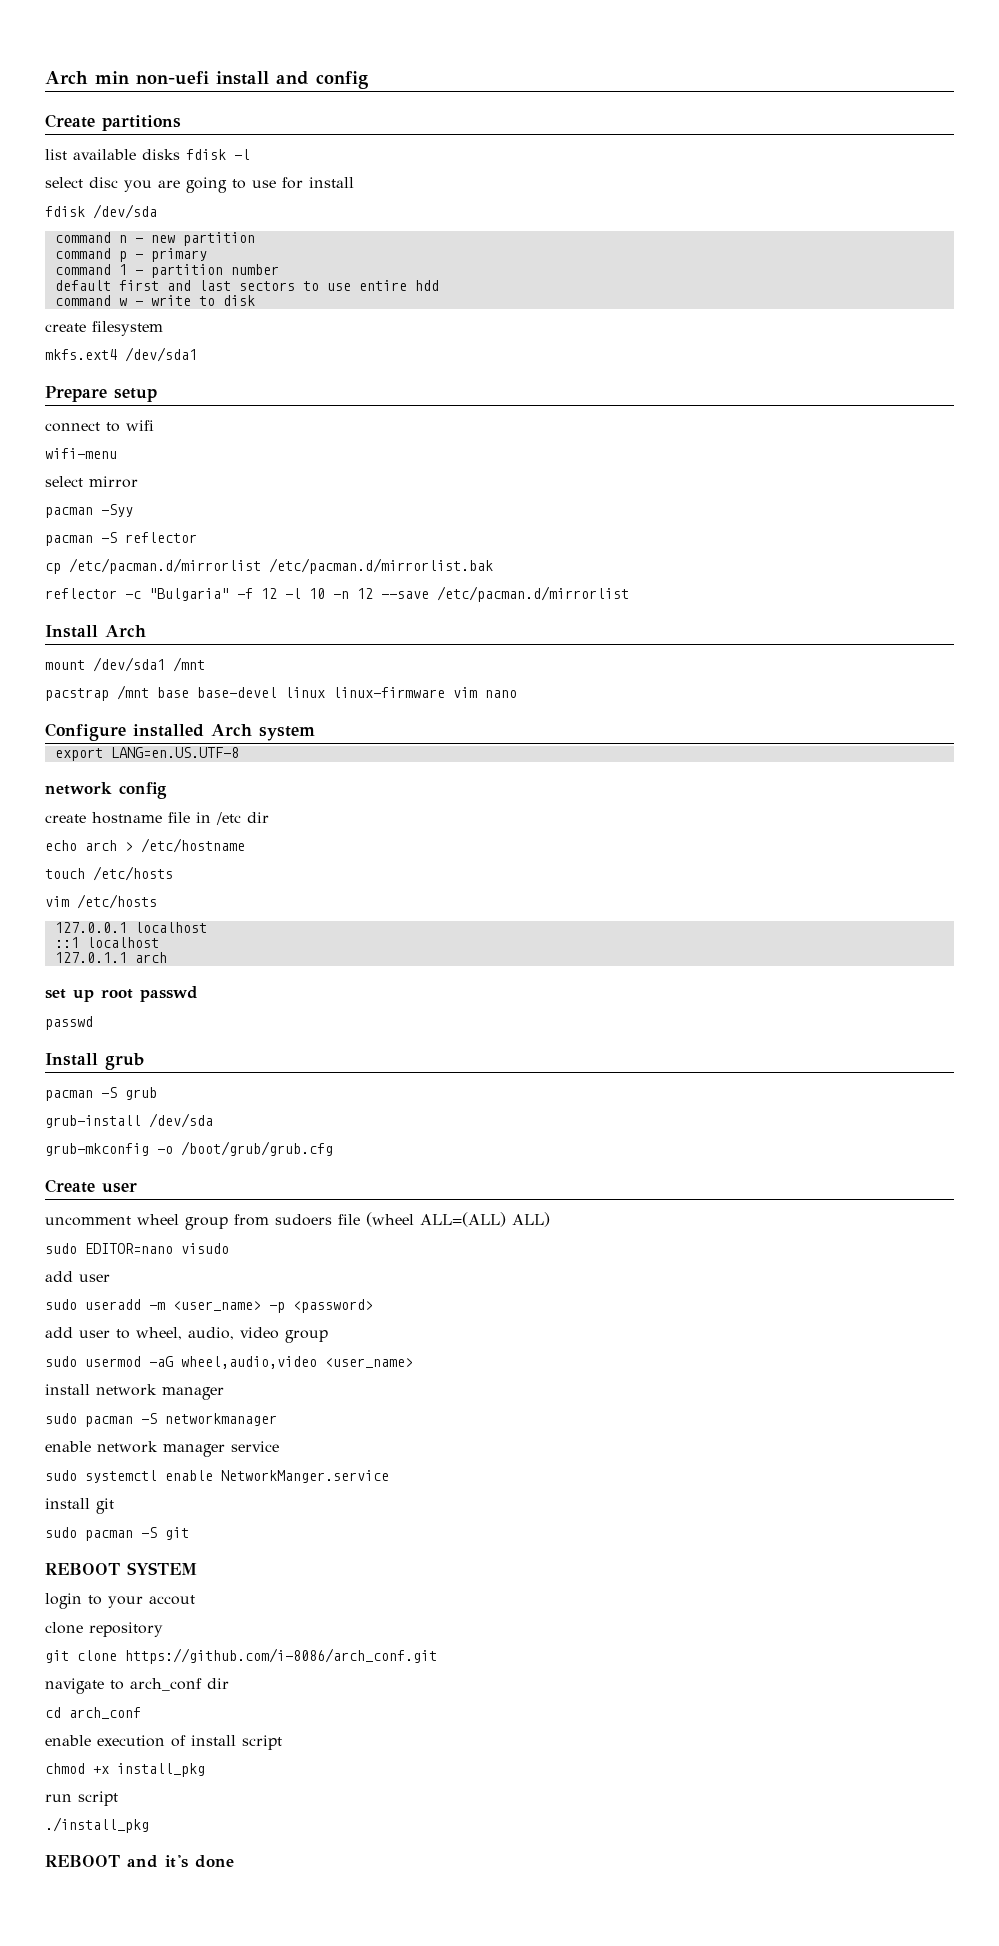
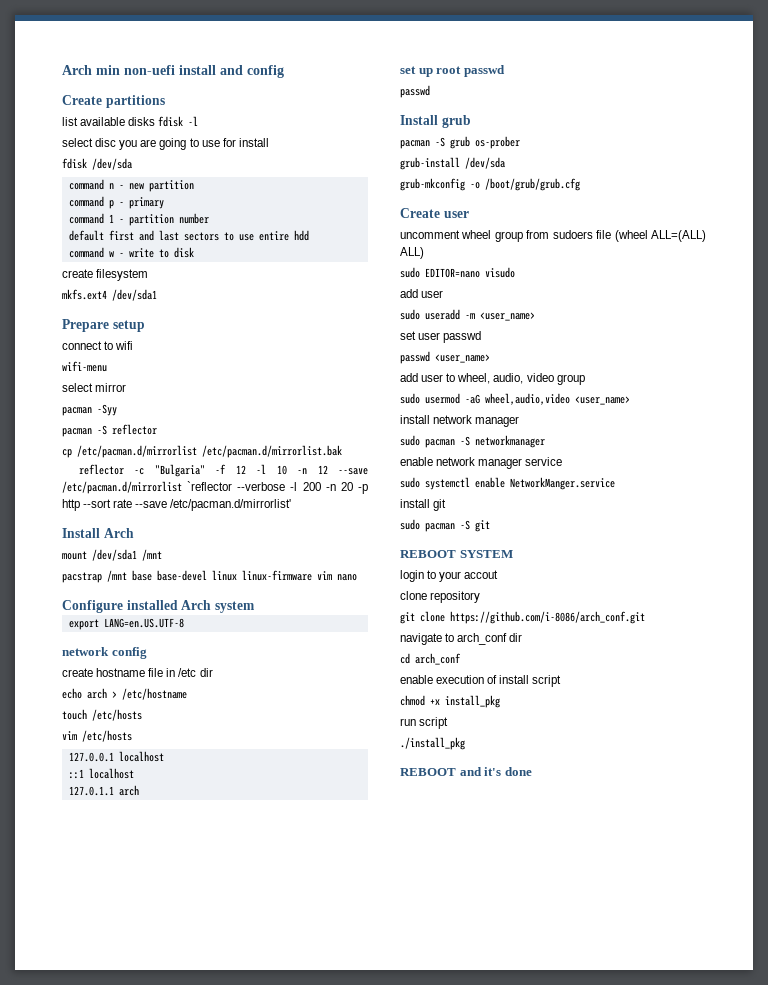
(629, 594) none -> [187,481,369,494] [62,499,292,511] `reflector --verbose -l 200 -n 20 -p http --sort rate --save /etc/pacman.d/mirrorlist'
(157, 1093) none -> [475,136,520,149] os-prober
[269,1299,373,1313] -p <password> -> [400,331,482,343] [400,351,490,364] // set user passwd // passwd <user_name>

